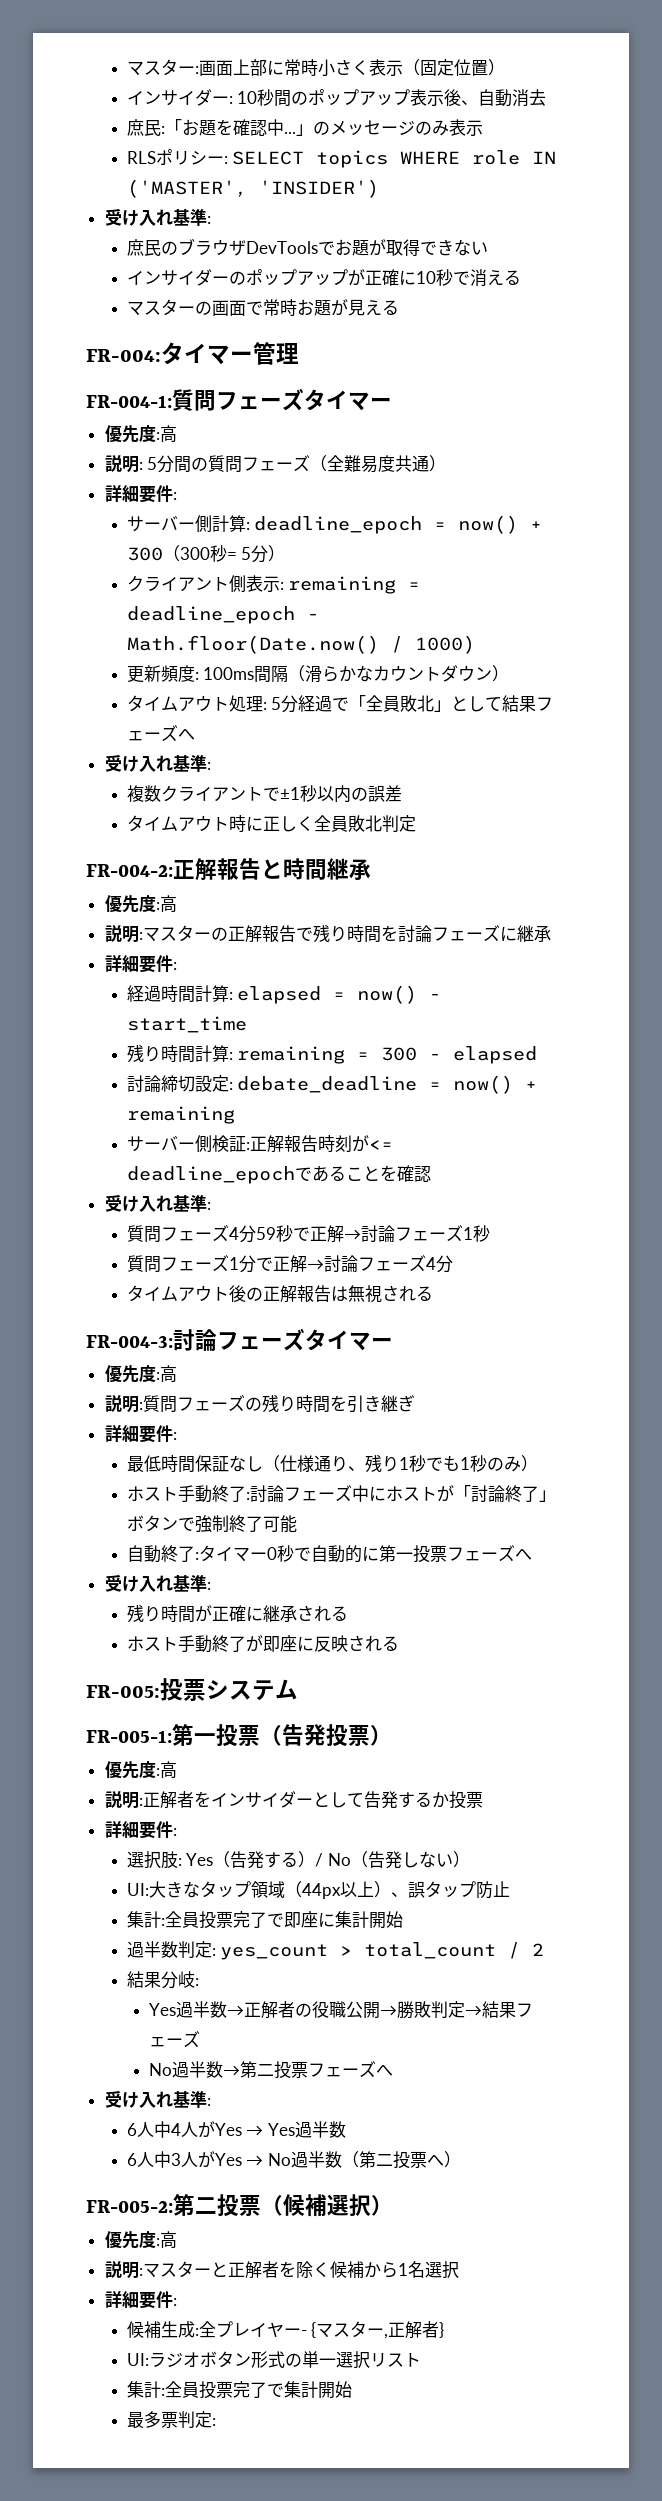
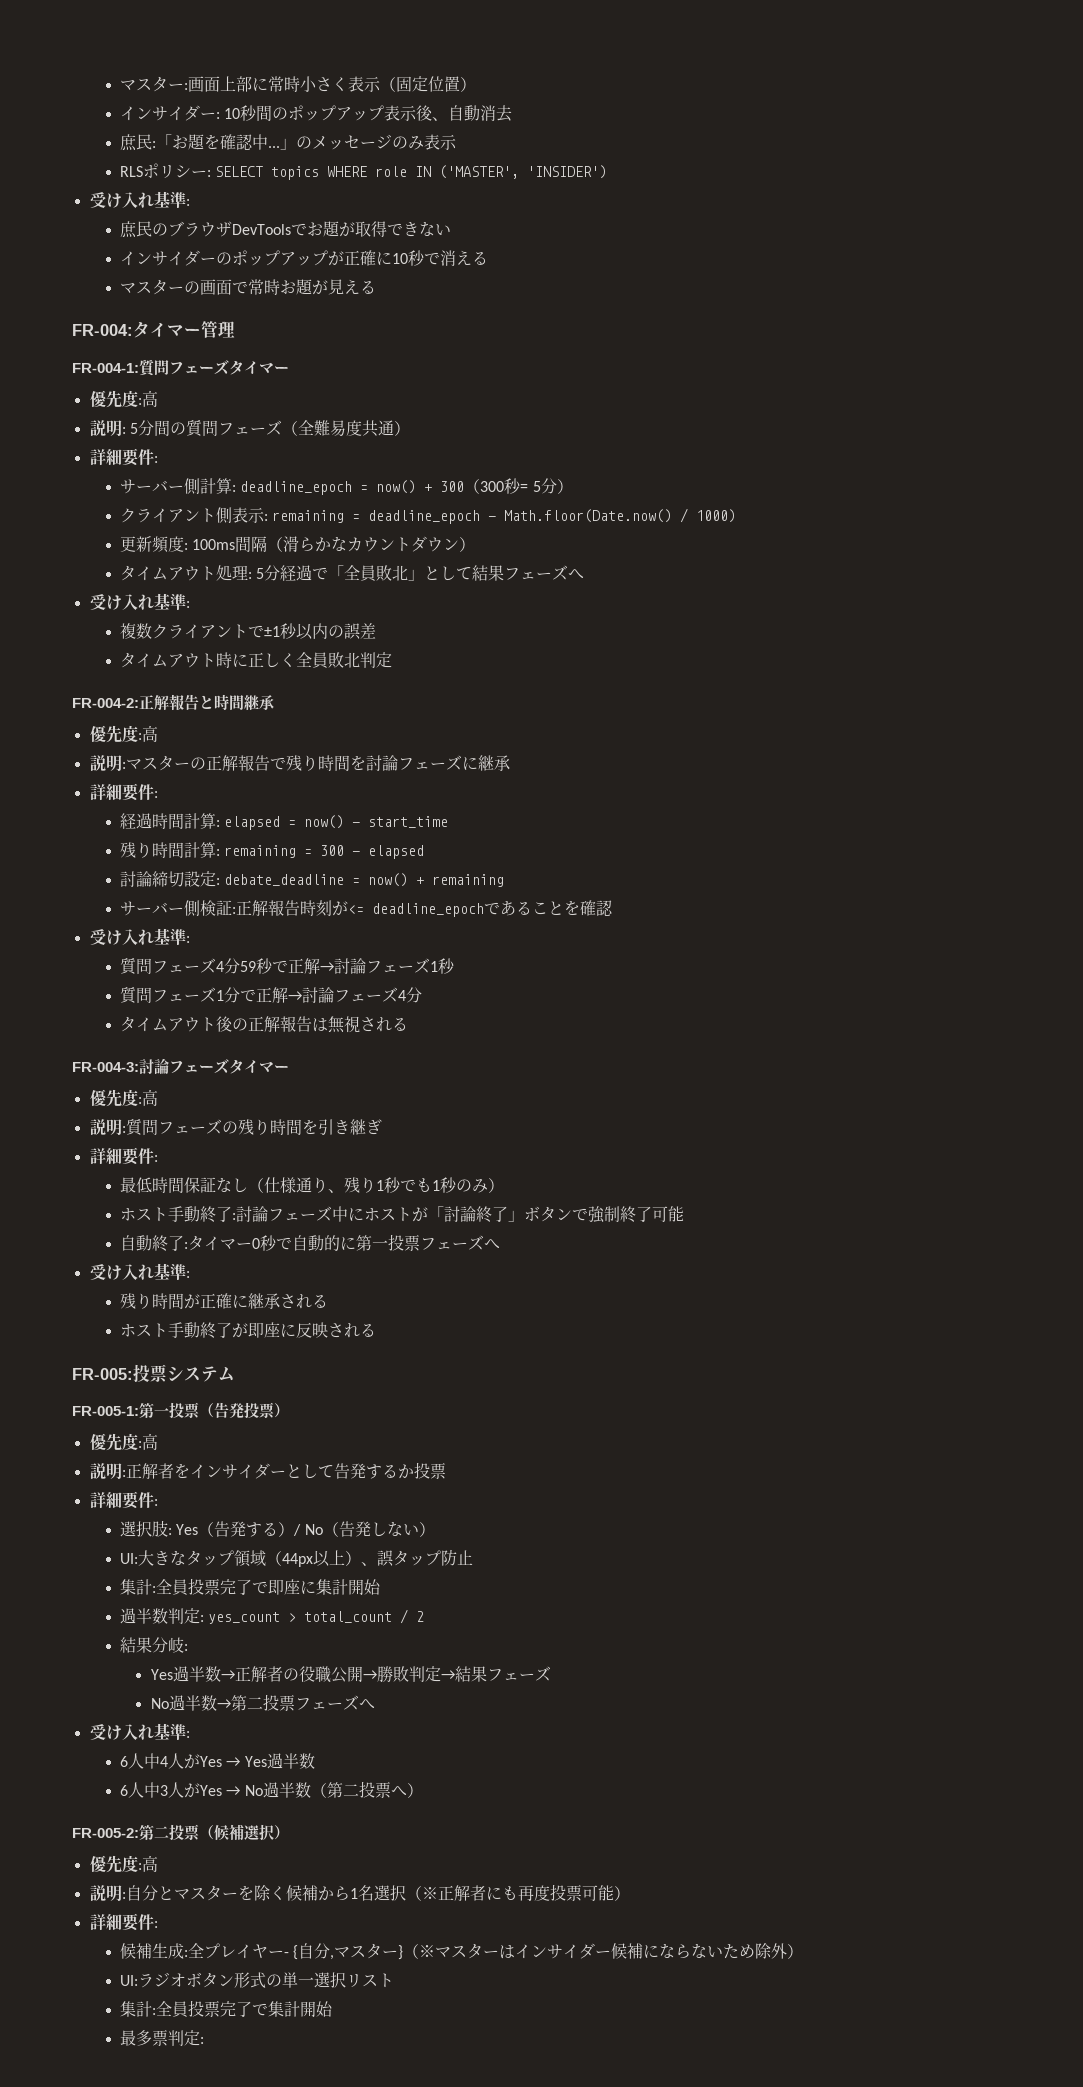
[142,2261,279,2279] マスターと正解者 -> [125,1885,238,1901] 自分とマスター
(459, 2270) none -> [405,1884,630,1901] （※正解者にも再度投票可能）
[316,2321,445,2339] マスター,正解者} -> [298,1943,804,1960] 自分,マスター}（※マスターはインサイダー候補にならないため除外）

